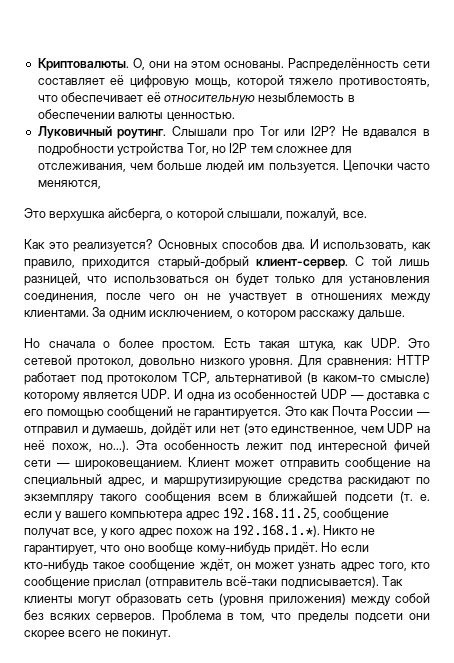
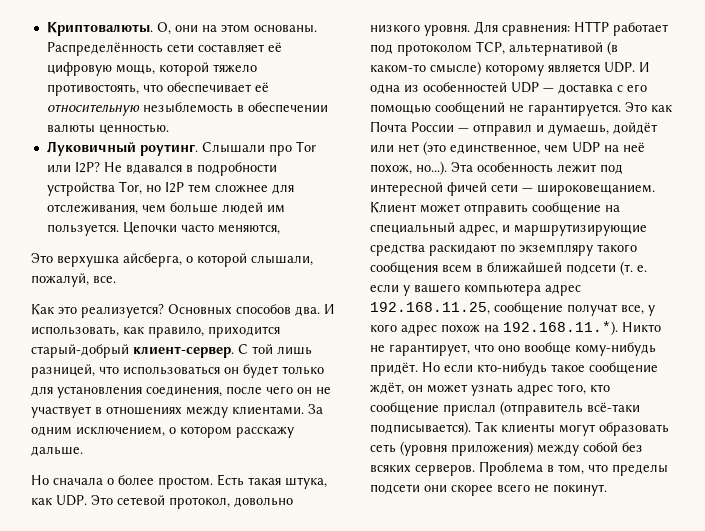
[232,525,320,537] 192.168.1.*). -> [503,321,618,335] 192.168.11.*).

